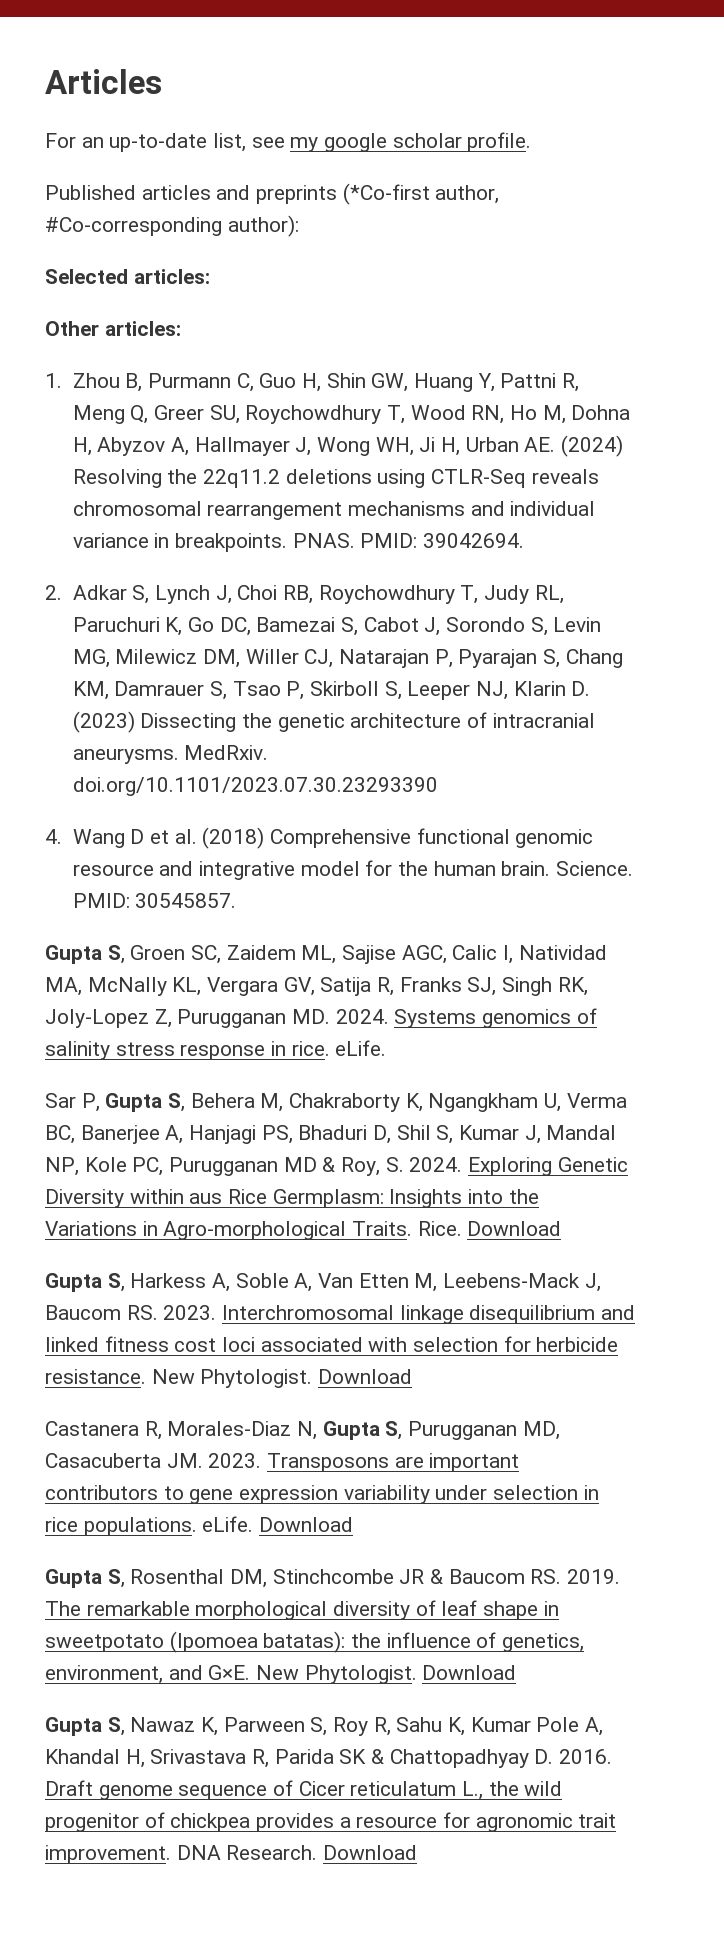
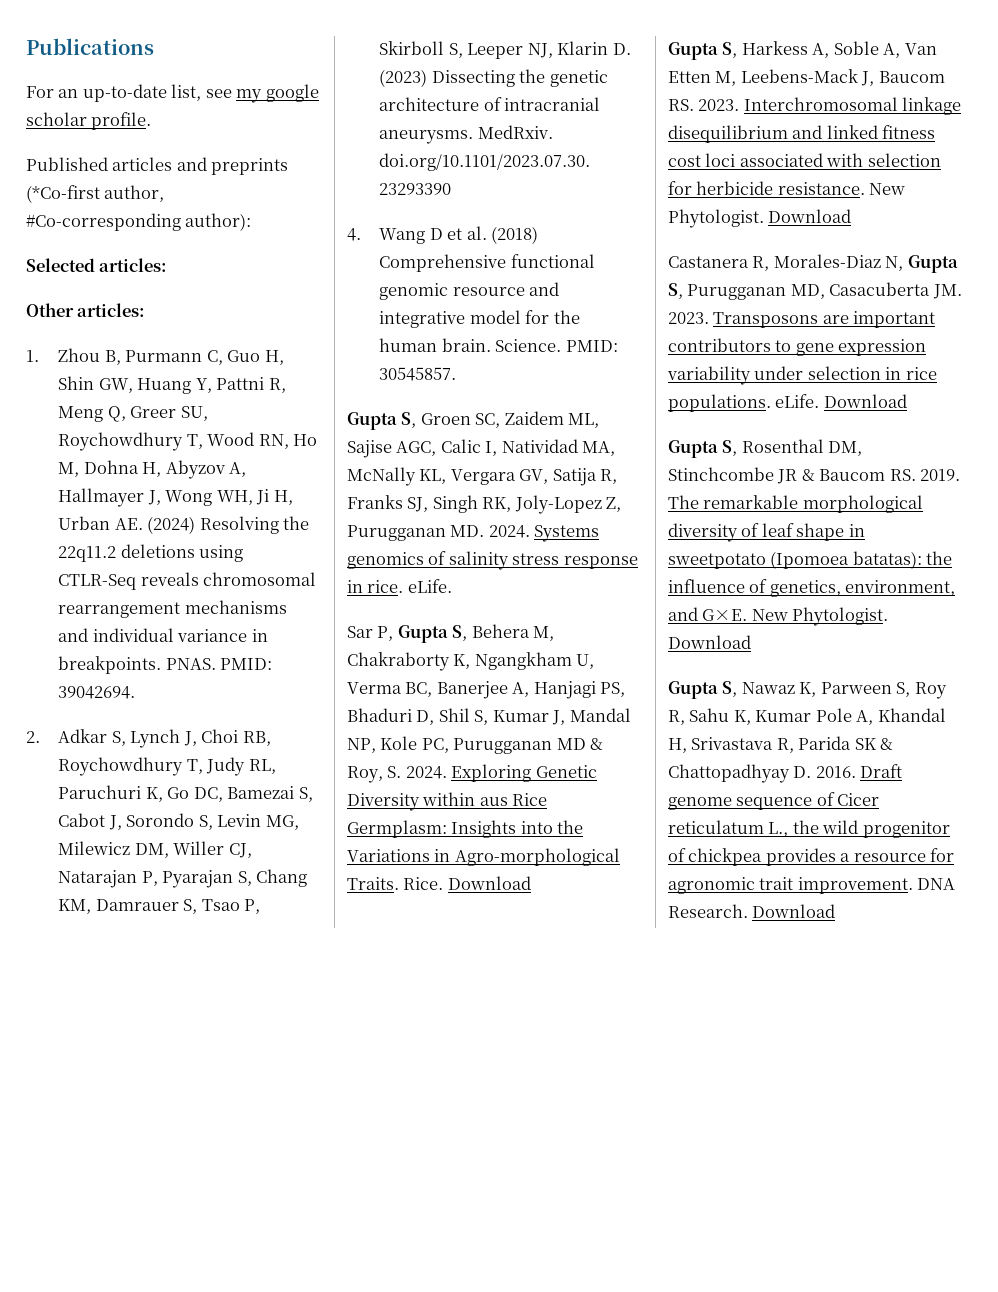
[45,69,162,94] Articles -> [26,38,154,55] Publications

